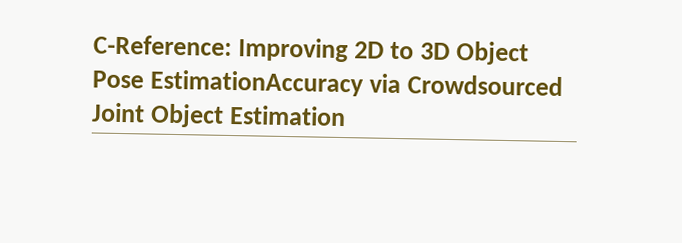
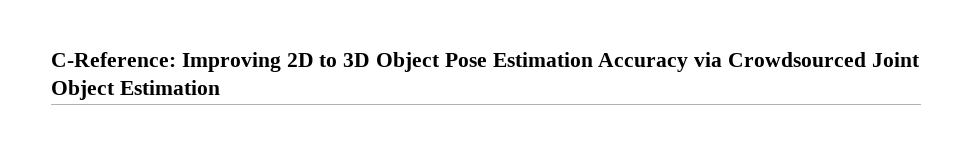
[150,69,365,97] EstimationAccuracy -> [492,52,689,72] Estimation Accuracy

